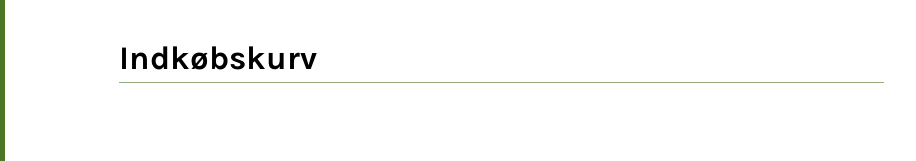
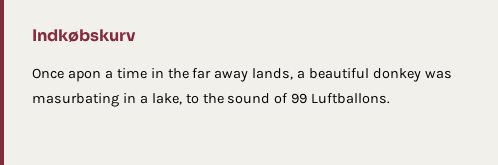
(317, 58) none -> [32,68,452,82] [32,93,391,107] // Once apon a time in the far away lands, a beautiful donkey was masurbating in a lake, to the sound of 99 Luftballons.

